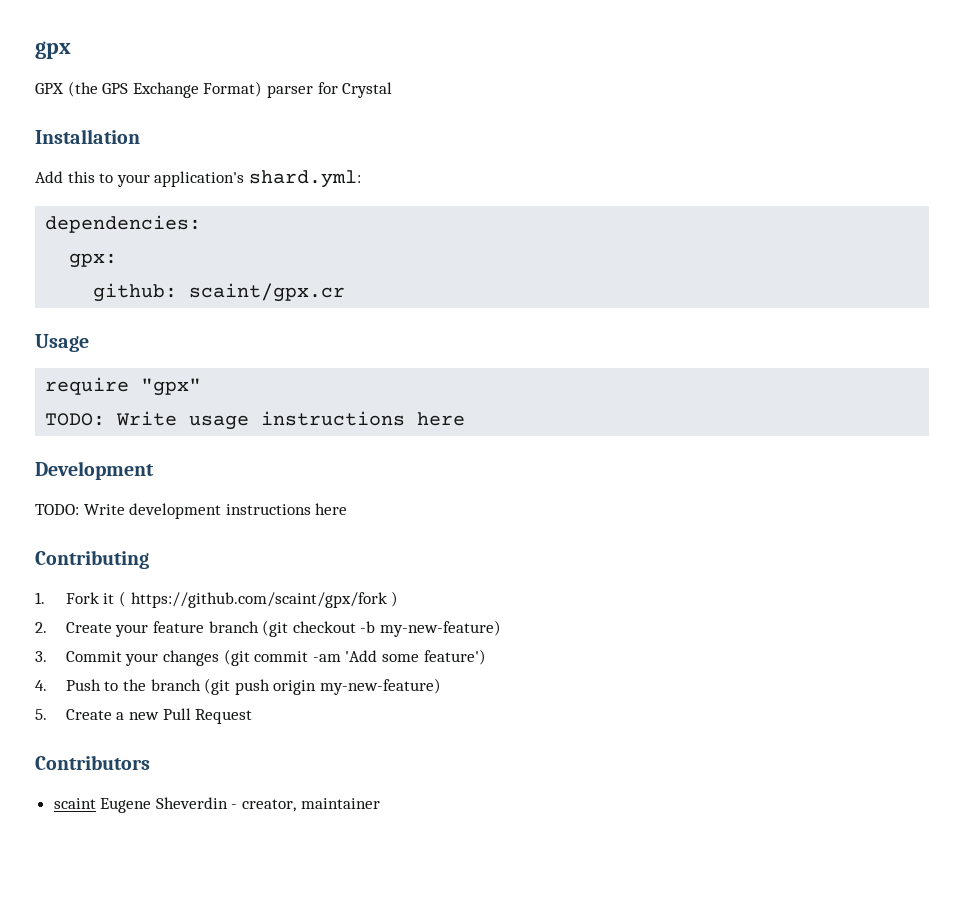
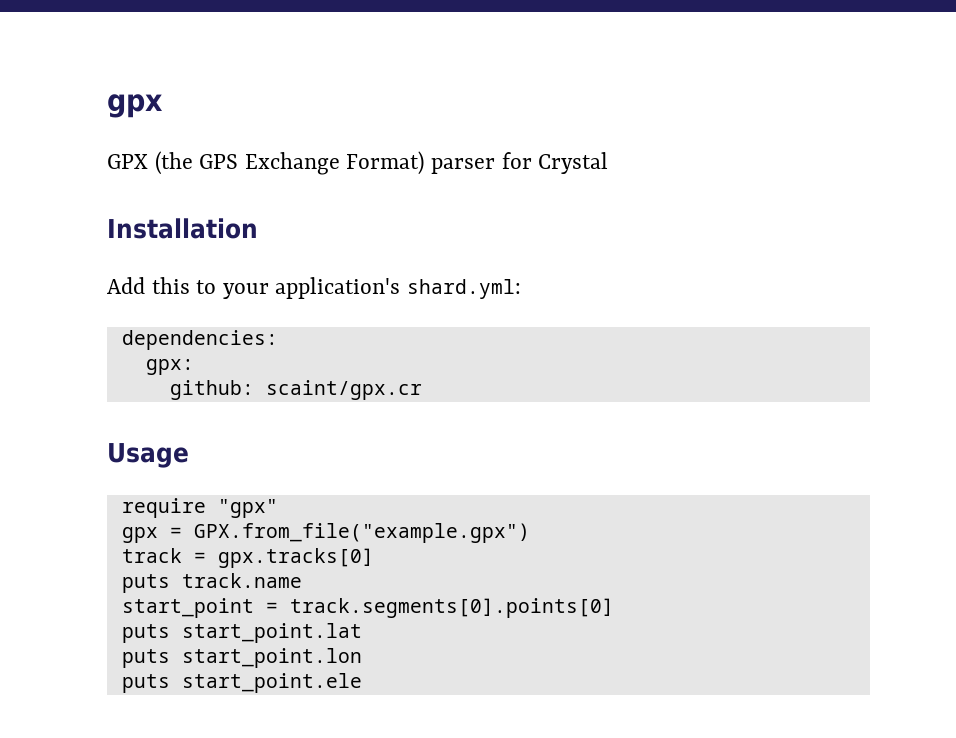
[45,411,466,430] [35,461,154,480] [35,503,348,519] [35,550,149,569] [35,591,399,608] [35,620,501,637] [35,649,486,666] [35,678,441,695] [35,708,253,724] [35,755,150,770] [53,797,380,813] TODO: Write usage instructions here // Development // TODO: Write development instructions here // Contributing // 1. Fork it ( https://github.com/scaint/gpx/fork ) // 2. Create your feature branch (git checkout -b my-new-feature) // 3. Commit your changes (git commit -am 'Add some feature') // 4. Push to the branch (git push origin my-new-feature) // 5. Create a new Pull Request // Contributors // scaint Eugene Sheverdin - creator, maintainer -> [121,523,530,543] [121,548,374,568] [121,573,302,593] [121,598,614,618] [121,623,362,643] [121,648,362,668] [121,673,362,693] gpx = GPX.from_file("example.gpx") // track = gpx.tracks[0] // puts track.name // start_point = track.segments[0].points[0] // puts start_point.lat // puts start_point.lon // puts start_point.ele

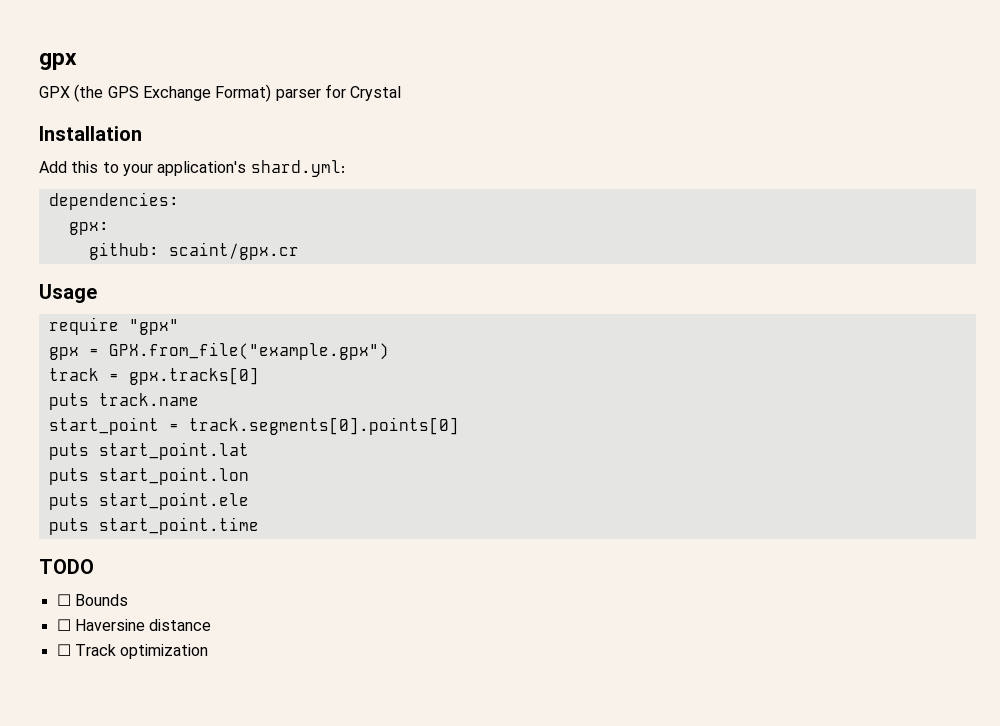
(362, 683) none -> [48,517,259,535] [39,559,94,574] [56,594,128,606] [56,619,212,631] [56,644,209,659] // puts start_point.time // TODO // ☐ Bounds // ☐ Haversine distance // ☐ Track optimization

